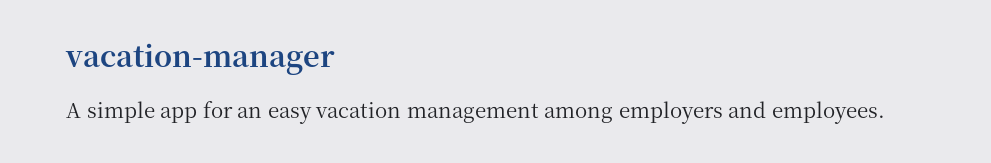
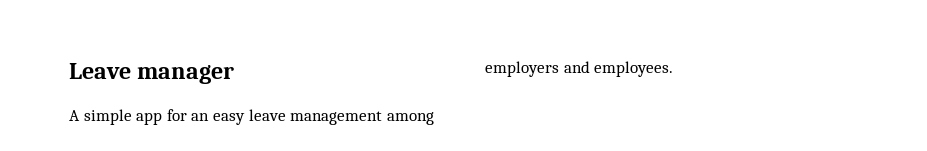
[65,43,335,75] vacation-manager -> [69,63,235,84] Leave manager
[315,102,402,118] vacation -> [248,109,286,121] leave

